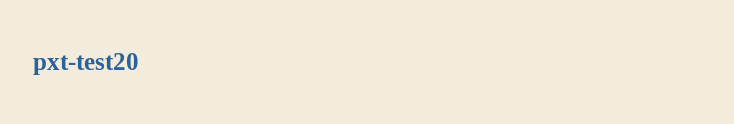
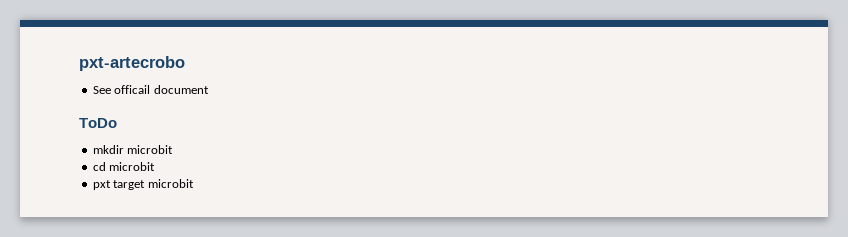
[33,53,139,75] pxt-test20 -> [79,56,185,71] [92,85,209,94] [79,118,117,128] [92,145,174,154] [92,162,156,171] [92,179,194,190] pxt-artecrobo // See officail document // ToDo // mkdir microbit // cd microbit // pxt target microbit

